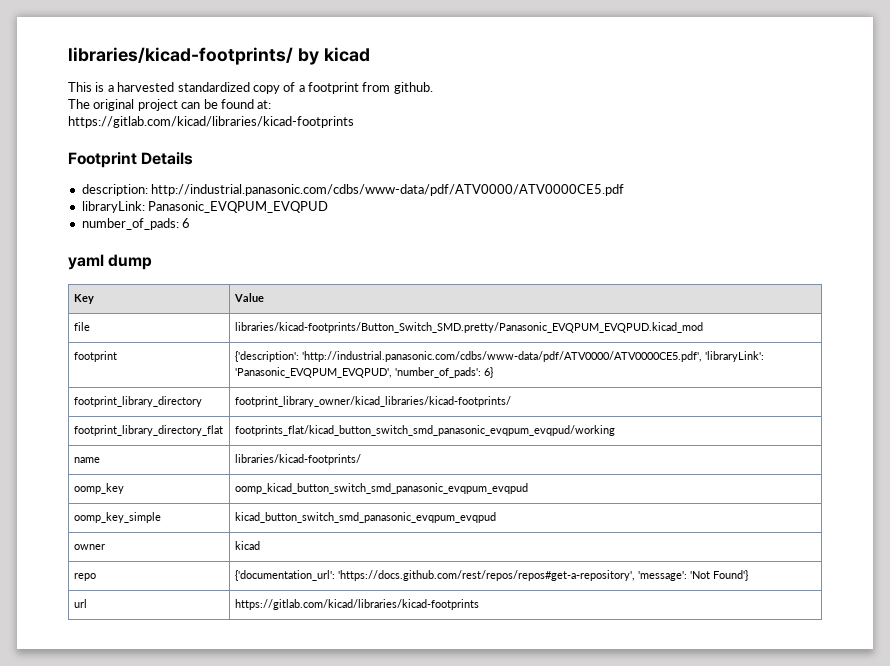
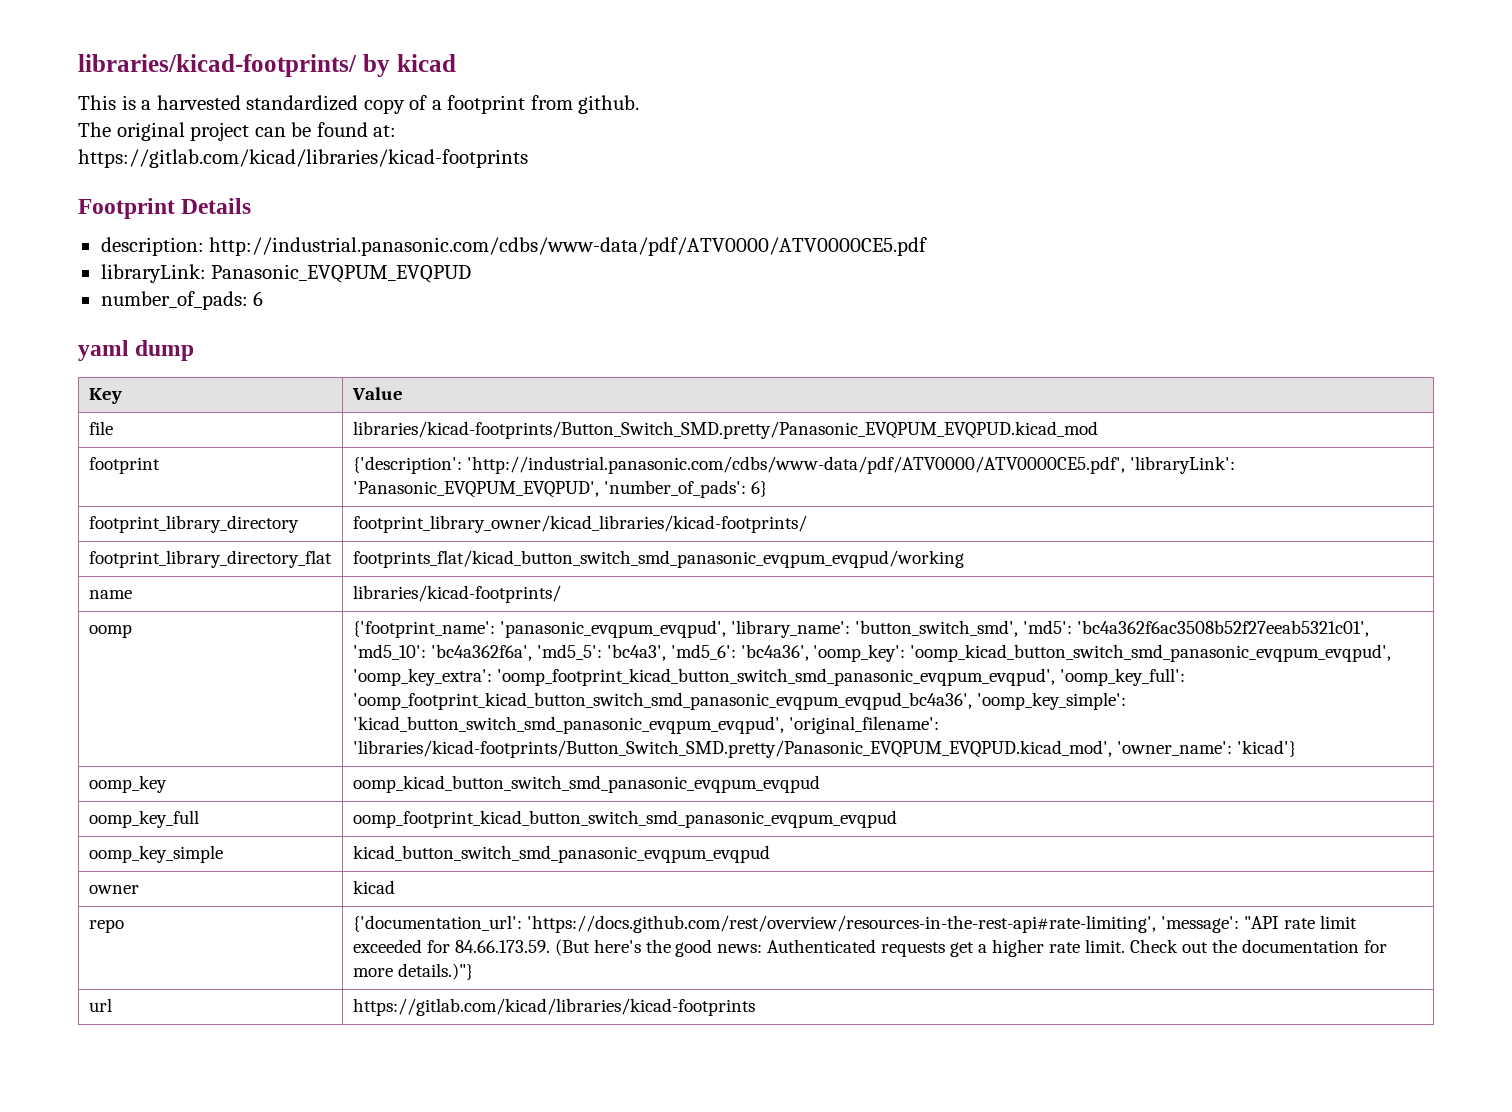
(361, 459) none -> [88,624,132,638] [352,620,1369,638] [352,644,1392,662] [352,668,1185,686] [352,692,1126,710] [352,716,939,734] [352,740,1296,758] // oomp | {'footprint_name': 'panasonic_evqpum_evqpud', 'library_name': 'button_switch_smd', 'md5': 'bc4a362f6ac3508b52f27eeab5321c01', 'md5_10': 'bc4a362f6a', 'md5_5': 'bc4a3', 'md5_6': 'bc4a36', 'oomp_key': 'oomp_kicad_button_switch_smd_panasonic_evqpum_evqpud', 'oomp_key_extra': 'oomp_footprint_kicad_button_switch_smd_panasonic_evqpum_evqpud', 'oomp_key_full': 'oomp_footprint_kicad_button_switch_smd_panasonic_evqpum_evqpud_bc4a36', 'oomp_key_simple': 'kicad_button_switch_smd_panasonic_evqpum_evqpud', 'original_filename': 'libraries/kicad-footprints/Button_Switch_SMD.pretty/Panasonic_EVQPUM_EVQPUD.kicad_mod', 'owner_name': 'kicad'}
(528, 488) none -> [88,810,199,828] [352,810,897,828] // oomp_key_full | oomp_footprint_kicad_button_switch_smd_panasonic_evqpum_evqpud
[337,570,748,581] 'https://docs.github.com/rest/repos/repos#get-a-repository', 'message': 'Not Found'} -> [526,915,1357,933] [352,939,1388,957] [352,963,473,980] 'https://docs.github.com/rest/overview/resources-in-the-rest-api#rate-limiting', 'message': "API rate limit exceeded for 84.66.173.59. (But here's the good news: Authenticated requests get a higher rate limit. Check out the documentation for more details.)"}

